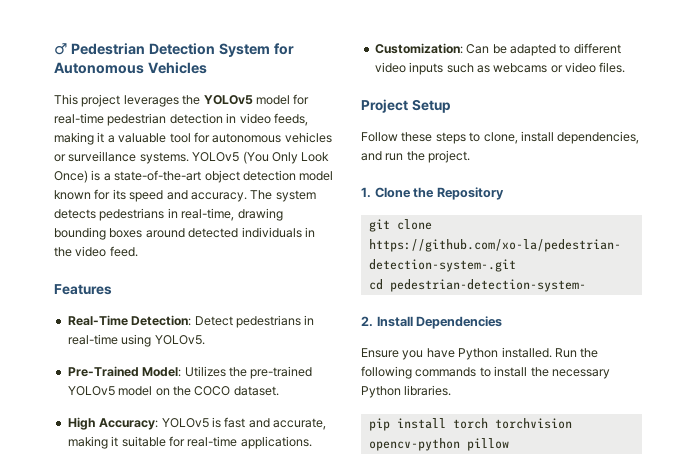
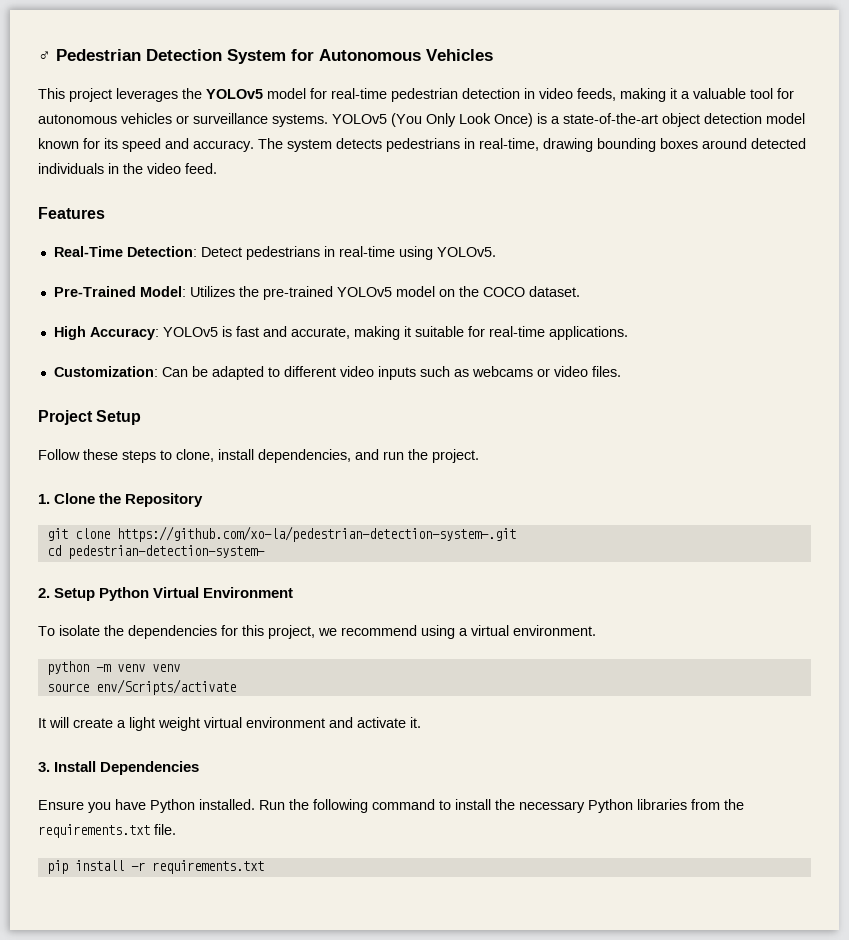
(373, 321) none -> [54,587,294,601] [38,625,596,639] [46,661,180,675] [46,679,236,695] [38,717,421,731] [38,762,50,772] Setup Python Virtual Environment // To isolate the dependencies for this project, we recommend using a virtual environment. // python -m venv venv // source env/Scripts/activate // It will create a light weight virtual environment and activate it. // 3.
[415,367,477,377] commands -> [372,799,435,810] command
[404,385,452,396] [368,418,572,431] [368,438,509,451] libraries. // pip install torch torchvision opencv-python pillow -> [637,799,744,810] [38,824,176,838] [46,860,264,874] libraries from the requirements.txt file. // pip install -r requirements.txt

